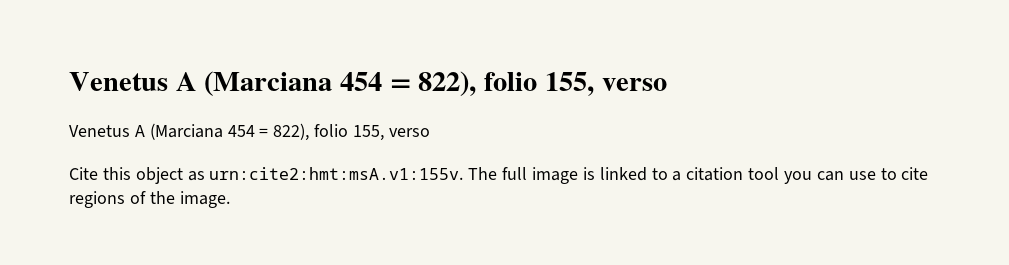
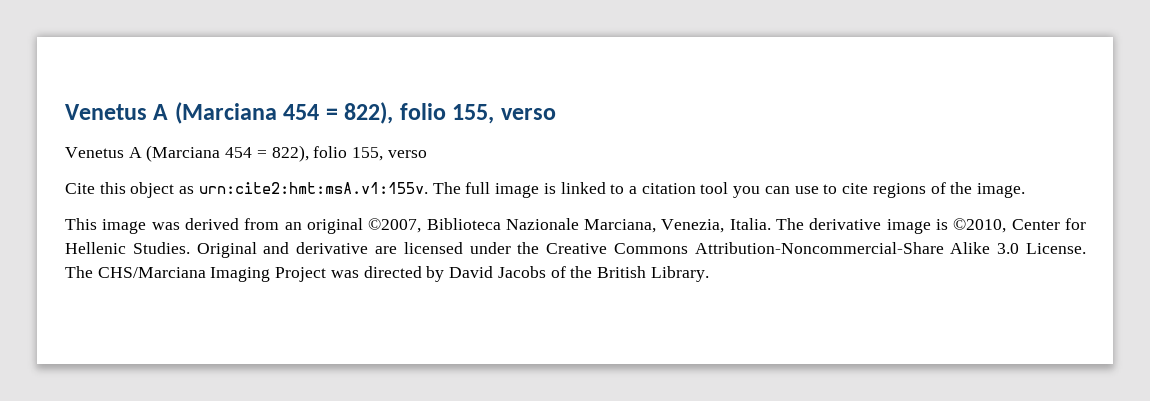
(230, 199) none -> [65,218,1086,234] [65,242,1086,258] [65,266,709,282] // This image was derived from an original ©2007, Biblioteca Nazionale Marciana, Venezia, Italia. The derivative image is ©2010, Center for Hellenic Studies. Original and derivative are licensed under the Creative Commons Attribution-Noncommercial-Share Alike 3.0 License. The CHS/Marciana Imaging Project was directed by David Jacobs of the British Library.

